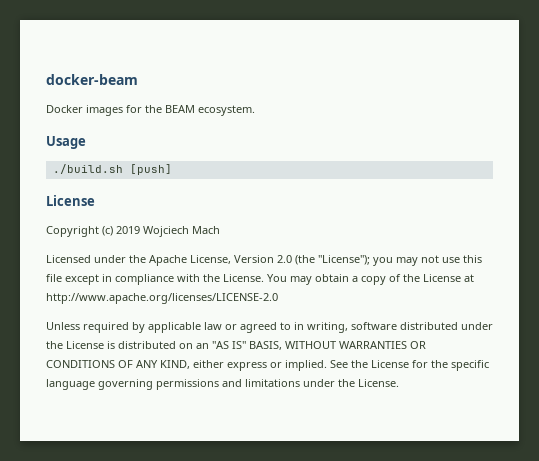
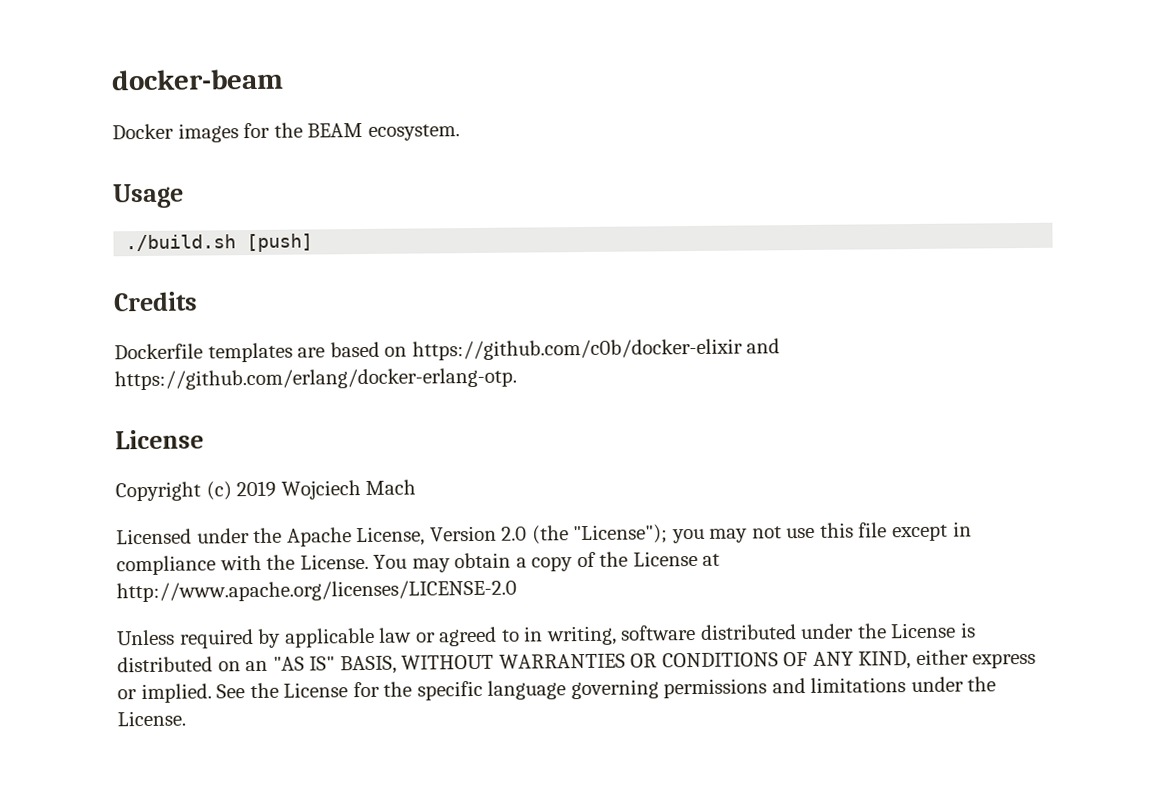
(172, 169) none -> [113,291,198,312] [114,338,781,363] [114,367,517,391] // Credits // Dockerfile templates are based on https://github.com/c0b/docker-elixir and https://github.com/erlang/docker-erlang-otp.

